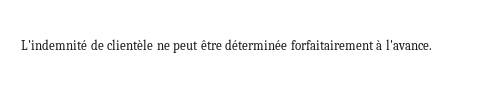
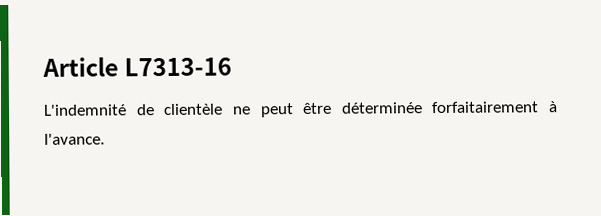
(21, 44) none -> [42,56,233,77] Article L7313-16 //

